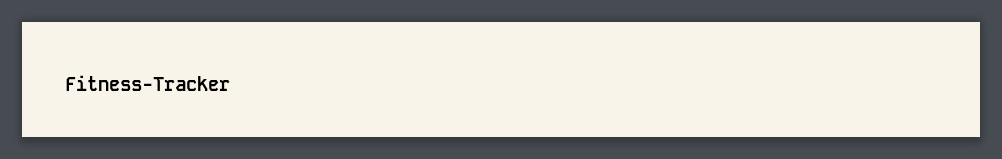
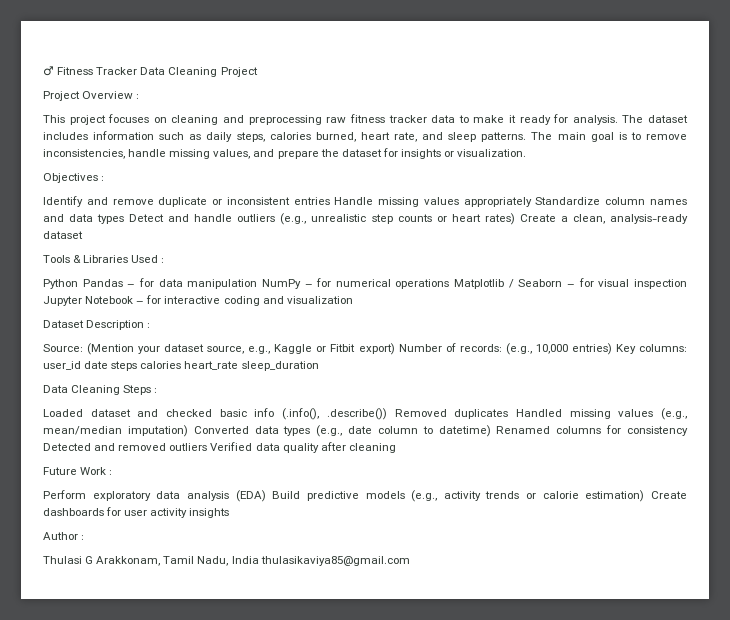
[65,75,230,91] Fitness-Tracker -> [43,66,258,77] [43,91,140,101] [43,114,688,125] [43,131,687,142] [43,148,527,159] [43,173,105,183] [43,196,687,207] [43,213,688,225] [43,231,83,239] [43,255,165,263] [43,278,687,289] [43,295,353,306] [43,320,151,330] [43,343,687,355] [43,361,319,371] [43,385,158,395] [43,408,688,420] [43,425,688,437] [43,442,396,453] [43,467,113,475] [43,490,687,502] [43,507,230,518] [43,532,85,540] [43,556,410,566] ♂ Fitness Tracker Data Cleaning Project // Project Overview : // This project focuses on cleaning and preprocessing raw fitness tracker data to make it ready for analysis. The dataset includes information such as daily steps, calories burned, heart rate, and sleep patterns. The main goal is to remove inconsistencies, handle missing values, and prepare the dataset for insights or visualization. // Objectives : // Identify and remove duplicate or inconsistent entries Handle missing values appropriately Standardize column names and data types Detect and handle outliers (e.g., unrealistic step counts or heart rates) Create a clean, analysis-ready dataset // Tools & Libraries Used : // Python Pandas – for data manipulation NumPy – for numerical operations Matplotlib / Seaborn – for visual inspection Jupyter Notebook – for interactive coding and visualization // Dataset Description : // Source: (Mention your dataset source, e.g., Kaggle or Fitbit export) Number of records: (e.g., 10,000 entries) Key columns: user_id date steps calories heart_rate sleep_duration // Data Cleaning Steps : // Loaded dataset and checked basic info (.info(), .describe()) Removed duplicates Handled missing values (e.g., mean/median imputation) Converted data types (e.g., date column to datetime) Renamed columns for consistency Detected and removed outliers Verified data quality after cleaning // Future Work : // Perform exploratory data analysis (EDA) Build predictive models (e.g., activity trends or calorie estimation) Create dashboards for user activity insights // Author : // Thulasi G Arakkonam, Tamil Nadu, India thulasikaviya85@gmail.com

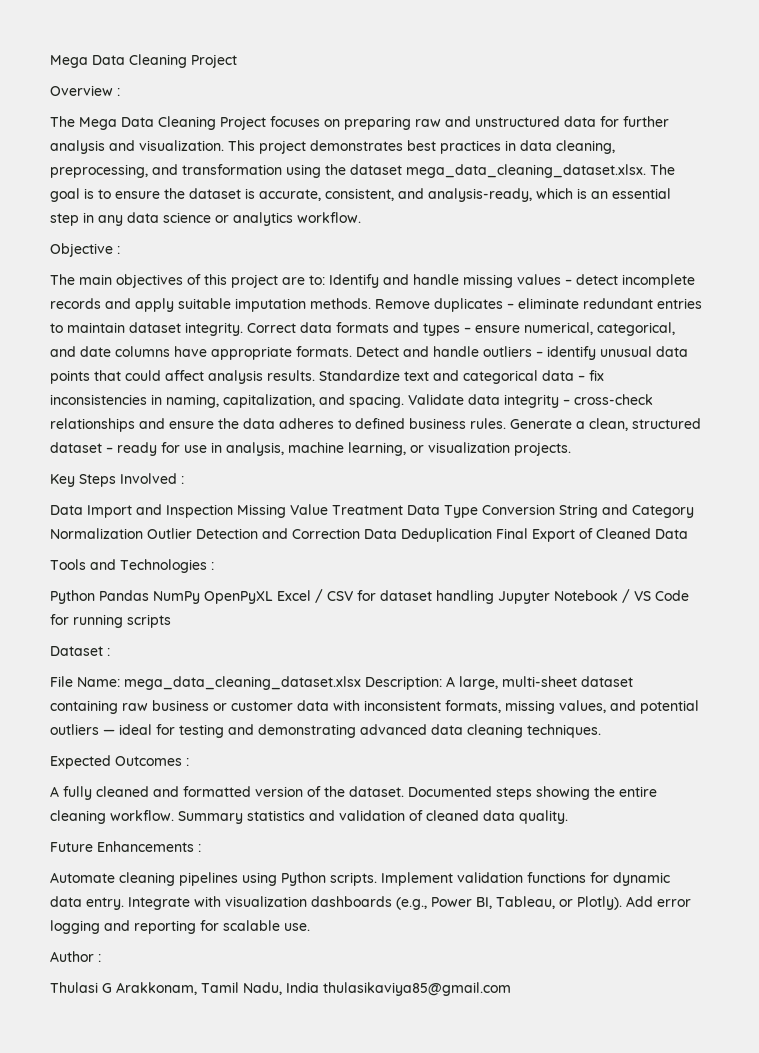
[43,66,138,76] ♂ Fitness Tracker -> [50,55,88,68] Mega
[43,91,80,101] Project -> (237, 61) none
[43,114,688,125] [43,131,687,142] [43,148,527,159] [43,173,105,183] [43,196,687,207] [43,213,556,225] This project focuses on cleaning and preprocessing raw fitness tracker data to make it ready for analysis. The dataset includes information such as daily steps, calories burned, heart rate, and sleep patterns. The main goal is to remove inconsistencies, handle missing values, and prepare the dataset for insights or visualization. // Objectives : // Identify and remove duplicate or inconsistent entries Handle missing values appropriately Standardize column names and data types Detect and handle outliers (e.g., unrealistic step counts or heart rates) Create -> [50,116,669,130] [50,140,615,154] [50,164,675,178] [50,188,671,202] [50,212,361,226] [50,243,120,257] [50,274,695,288] [50,298,702,312] [50,322,675,336] [50,346,688,360] [50,370,604,384] [50,394,653,408] [50,418,572,432] The Mega Data Cleaning Project focuses on preparing raw and unstructured data for further analysis and visualization. This project demonstrates best practices in data cleaning, preprocessing, and transformation using the dataset mega_data_cleaning_dataset.xlsx. The goal is to ensure the dataset is accurate, consistent, and analysis-ready, which is an essential step in any data science or analytics workflow. // Objective : // The main objectives of this project are to: Identify and handle missing values – detect incomplete records and apply suitable imputation methods. Remove duplicates – eliminate redundant entries to maintain dataset integrity. Correct data formats and types – ensure numerical, categorical, and date columns have appropriate formats. Detect and handle outliers – identify unusual data points that could affect analysis results. Standardize text and categorical data – fix inconsistencies in naming, capitalization, and spacing. Validate data integrity – cross-check relationships and ensure the data adheres to defined business rules. Generate
[609,214,688,224] [43,231,83,239] [43,255,165,263] [43,278,687,289] [43,295,353,306] analysis-ready dataset // Tools & Libraries Used : // Python Pandas – for data manipulation NumPy – for numerical operations Matplotlib / Seaborn – for visual inspection Jupyter Notebook – for interactive coding and visualization -> [632,418,701,429] [50,442,571,456] [50,473,184,487] [50,504,694,518] [50,528,688,542] [50,559,214,573] [50,589,689,604] [50,614,171,628] structured dataset – ready for use in analysis, machine learning, or visualization projects. // Key Steps Involved : // Data Import and Inspection Missing Value Treatment Data Type Conversion String and Category Normalization Outlier Detection and Correction Data Deduplication Final Export of Cleaned Data // Tools and Technologies : // Python Pandas NumPy OpenPyXL Excel / CSV for dataset handling Jupyter Notebook / VS Code for running scripts
[86,320,151,330] [43,343,687,355] [43,361,319,371] [43,385,158,395] [43,408,688,420] [43,425,688,437] [43,442,396,453] Description : // Source: (Mention your dataset source, e.g., Kaggle or Fitbit export) Number of records: (e.g., 10,000 entries) Key columns: user_id date steps calories heart_rate sleep_duration // Data Cleaning Steps : // Loaded dataset and checked basic info (.info(), .describe()) Removed duplicates Handled missing values (e.g., mean/median imputation) Converted data types (e.g., date column to datetime) Renamed columns for consistency Detected and removed outliers Verified data quality after cleaning -> [107,648,110,656] [50,676,633,690] [50,700,699,714] [50,724,601,738] [50,755,189,769] [50,786,657,800] [50,810,568,824] : // File Name: mega_data_cleaning_dataset.xlsx Description: A large, multi-sheet dataset containing raw business or customer data with inconsistent formats, missing values, and potential outliers — ideal for testing and demonstrating advanced data cleaning techniques. // Expected Outcomes : // A fully cleaned and formatted version of the dataset. Documented steps showing the entire cleaning workflow. Summary statistics and validation of cleaned data quality.
[80,467,113,475] [43,490,687,502] [43,507,230,518] Work : // Perform exploratory data analysis (EDA) Build predictive models (e.g., activity trends or calorie estimation) Create dashboards for user activity insights -> [97,841,201,852] [50,872,670,886] [50,896,691,910] [50,920,310,934] Enhancements : // Automate cleaning pipelines using Python scripts. Implement validation functions for dynamic data entry. Integrate with visualization dashboards (e.g., Power BI, Tableau, or Plotly). Add error logging and reporting for scalable use.

